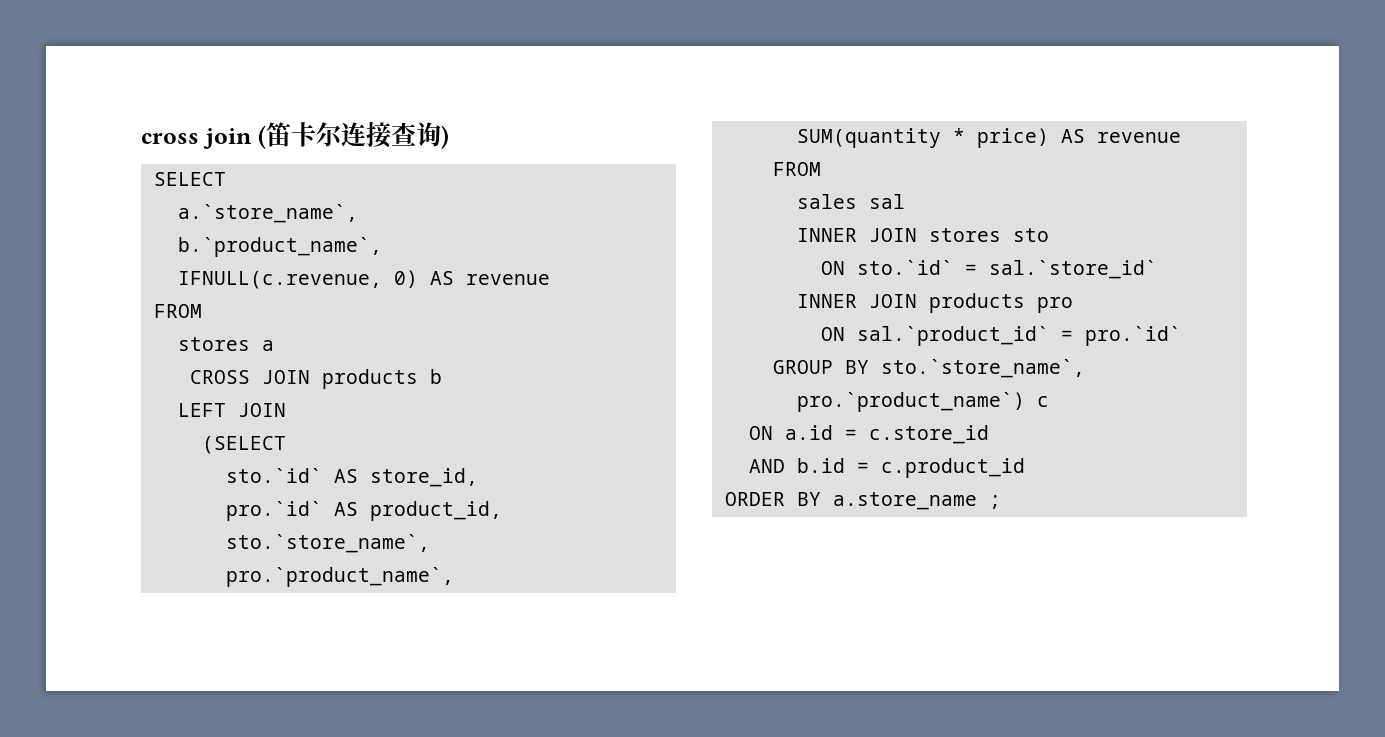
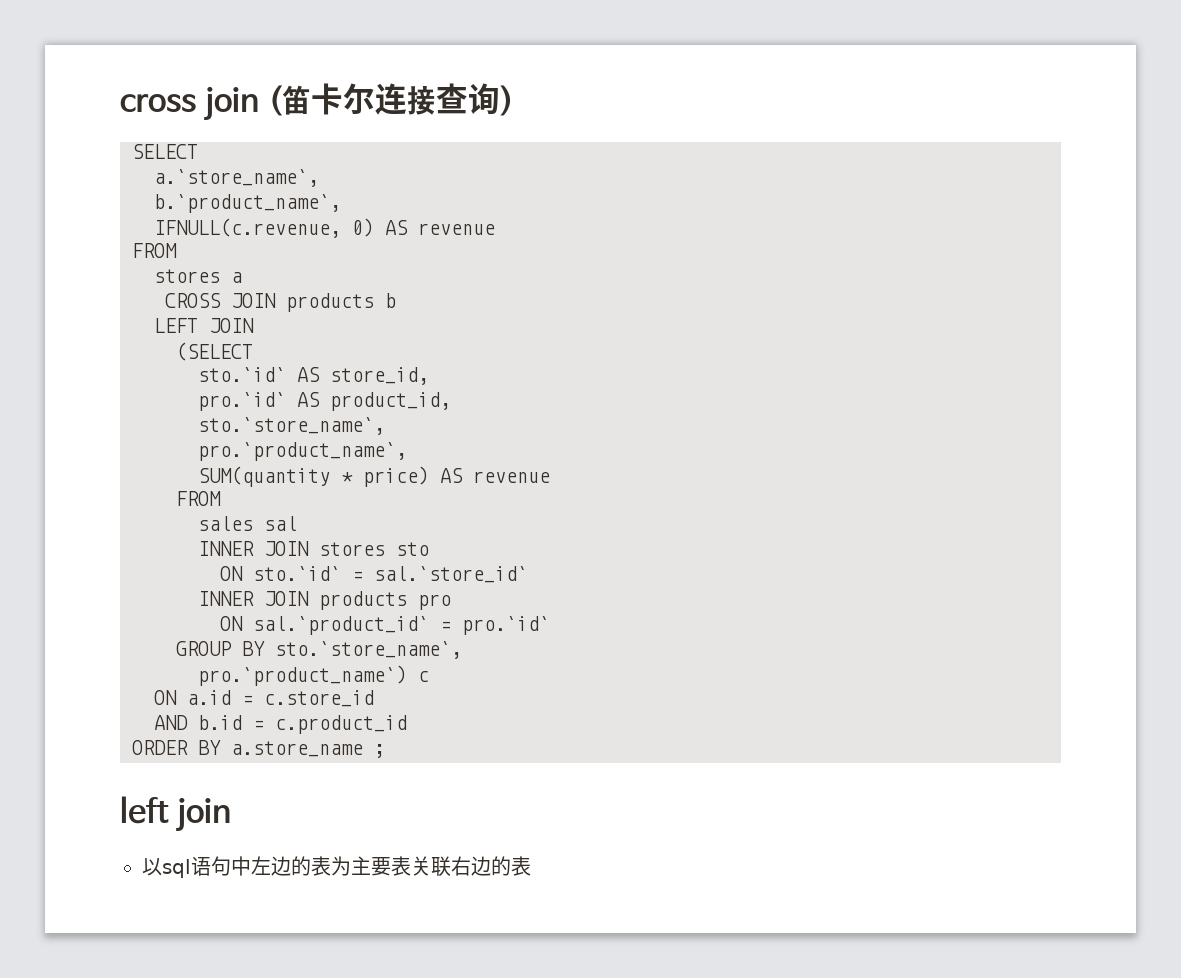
(1001, 502) none -> [120,796,232,832] [142,856,531,878] // left join // 以sql语句中左边的表为主要表关联右边的表

